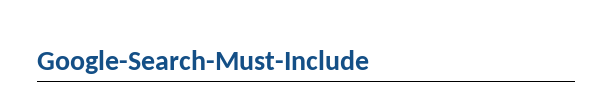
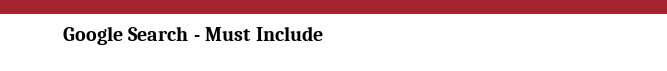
[37,50,369,74] Google-Search-Must-Include -> [63,26,323,45] Google Search - Must Include

